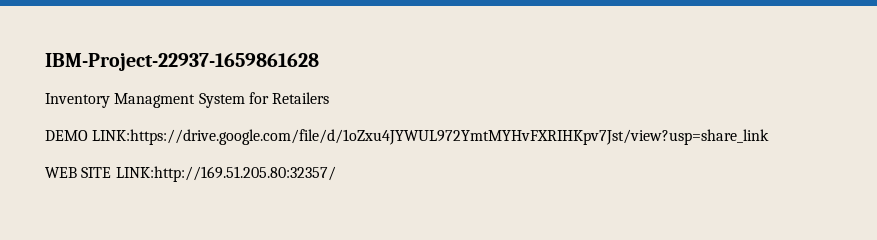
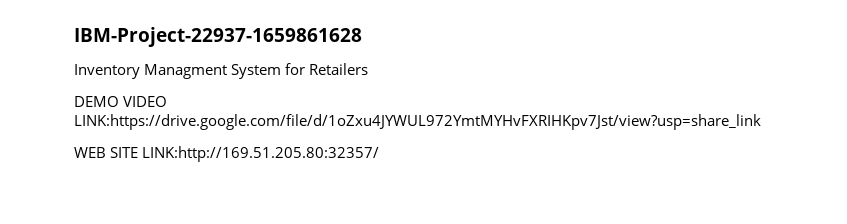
(88, 135) none -> [123,96,168,107] VIDEO

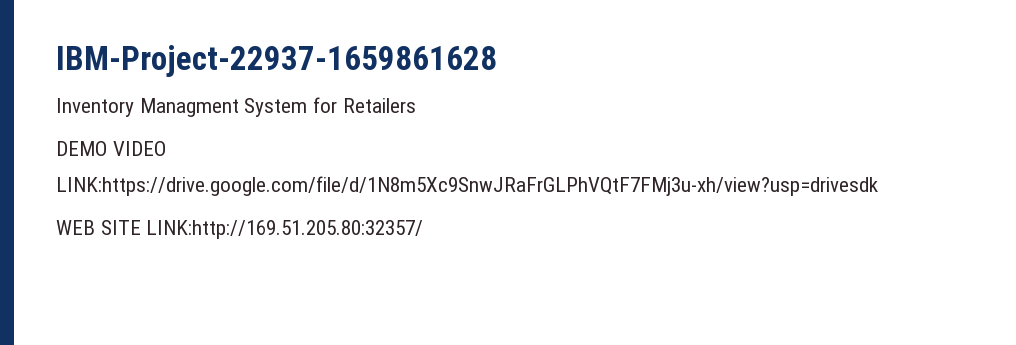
[74,114,761,130] LINK:https://drive.google.com/file/d/1oZxu4JYWUL972YmtMYHvFXRIHKpv7Jst/view?usp=share_link -> [56,176,878,196] LINK:https://drive.google.com/file/d/1N8m5Xc9SnwJRaFrGLPhVQtF7FMj3u-xh/view?usp=drivesdk

